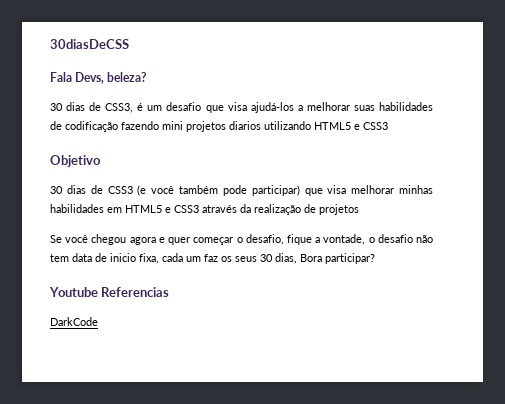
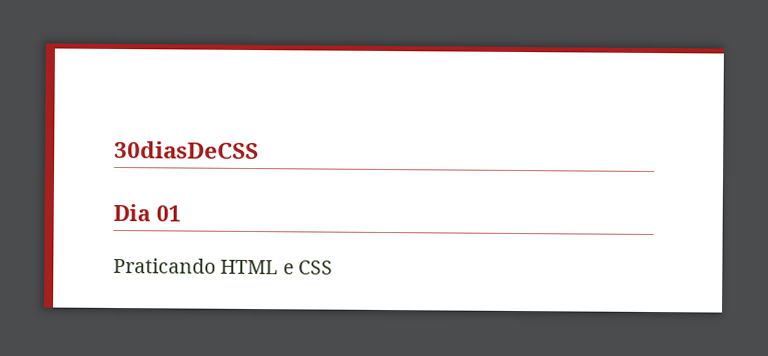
[50,72,148,84] [50,102,433,113] [50,121,388,132] [50,155,101,167] [50,185,433,196] [50,204,359,215] [50,234,434,245] [50,253,375,264] [49,287,170,297] [50,317,98,326] Fala Devs, beleza? // 30 dias de CSS3, é um desafio que visa ajudá-los a melhorar suas habilidades de codificação fazendo mini projetos diarios utilizando HTML5 e CSS3 // Objetivo // 30 dias de CSS3 (e você também pode participar) que visa melhorar minhas habilidades em HTML5 e CSS3 através da realização de projetos // Se você chegou agora e quer começar o desafio, fique a vontade, o desafio não tem data de inicio fixa, cada um faz os seus 30 dias, Bora participar? // Youtube Referencias // DarkCode -> [113,203,181,222] [113,257,333,275] Dia 01 // Praticando HTML e CSS

